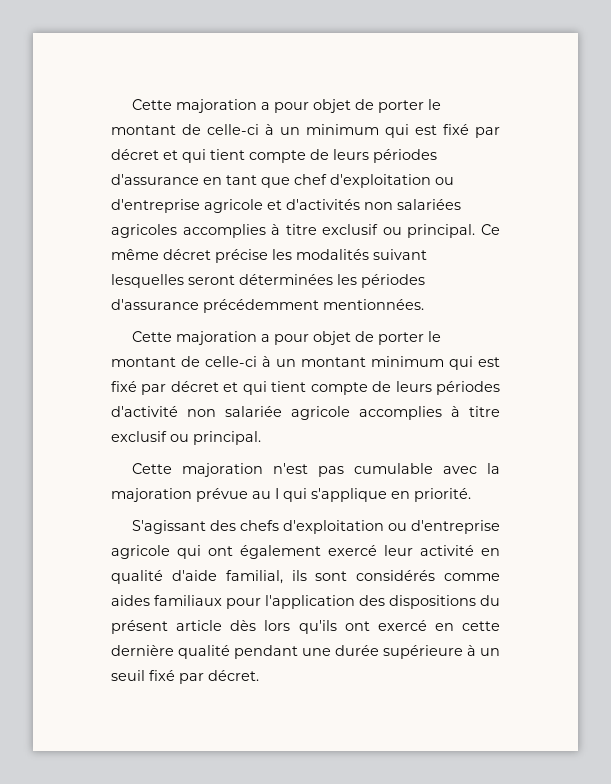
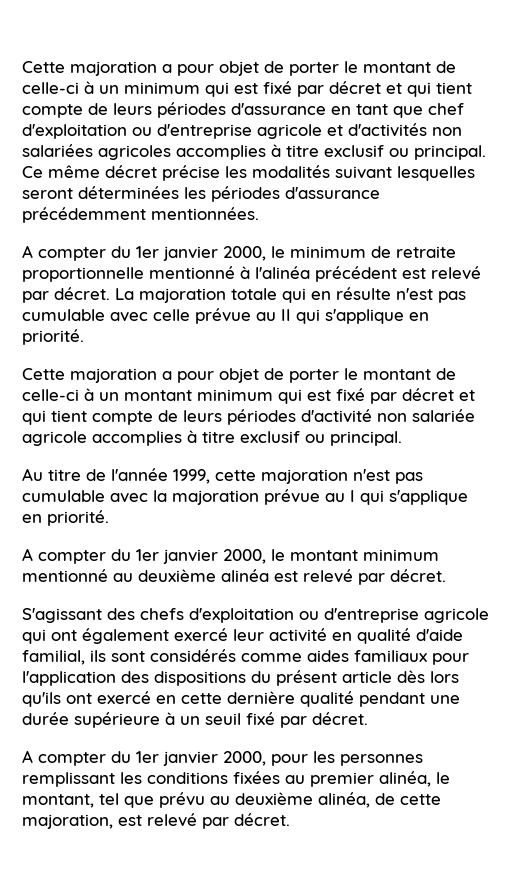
(424, 304) none -> [22,245,456,261] [22,266,481,282] [22,287,466,303] [22,308,429,324] [22,329,84,345] // A compter du 1er janvier 2000, le minimum de retraite proportionnelle mentionné à l'alinéa précédent est relevé par décret. La majoration totale qui en résulte n'est pas cumulable avec celle prévue au II qui s'applique en priorité.
[131,463,172,474] Cette -> [22,468,256,484] Au titre de l'année 1999, cette
(471, 495) none -> [22,548,439,564] [22,569,446,585] // A compter du 1er janvier 2000, le montant minimum mentionné au deuxième alinéa est relevé par décret.
(259, 675) none -> [22,750,423,766] [22,771,450,787] [22,792,441,808] [22,813,290,829] // A compter du 1er janvier 2000, pour les personnes remplissant les conditions fixées au premier alinéa, le montant, tel que prévu au deuxième alinéa, de cette majoration, est relevé par décret.

